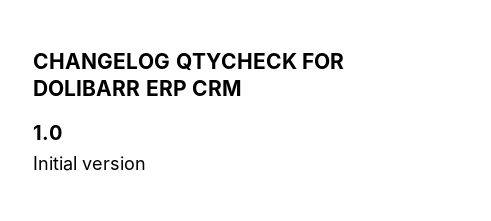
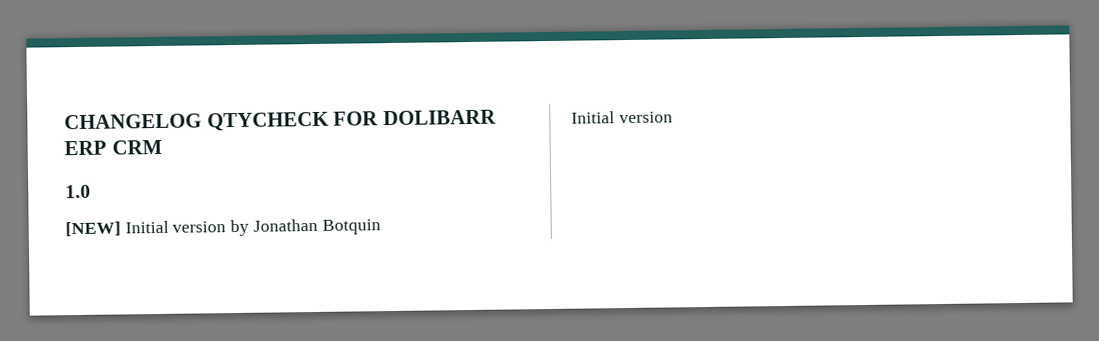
[33,156,146,171] Initial version -> [65,218,381,237] [571,111,673,124] [NEW] Initial version by Jonathan Botquin // Initial version

